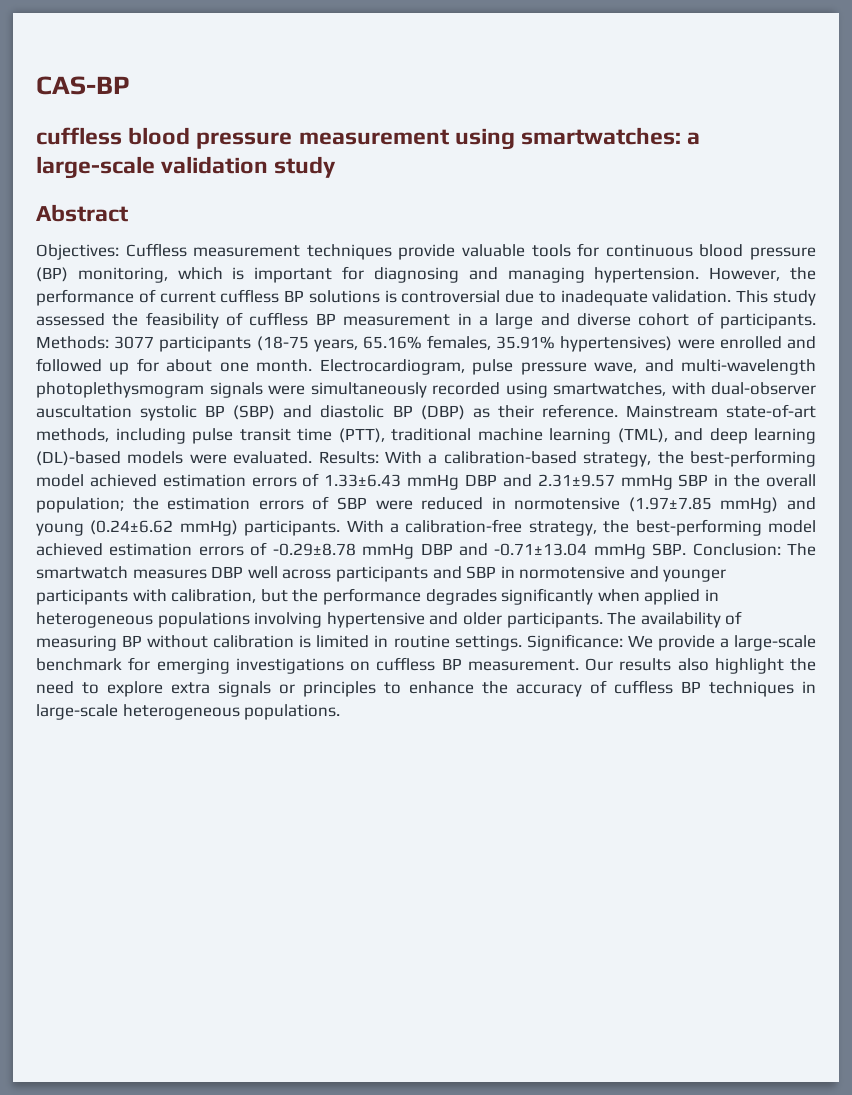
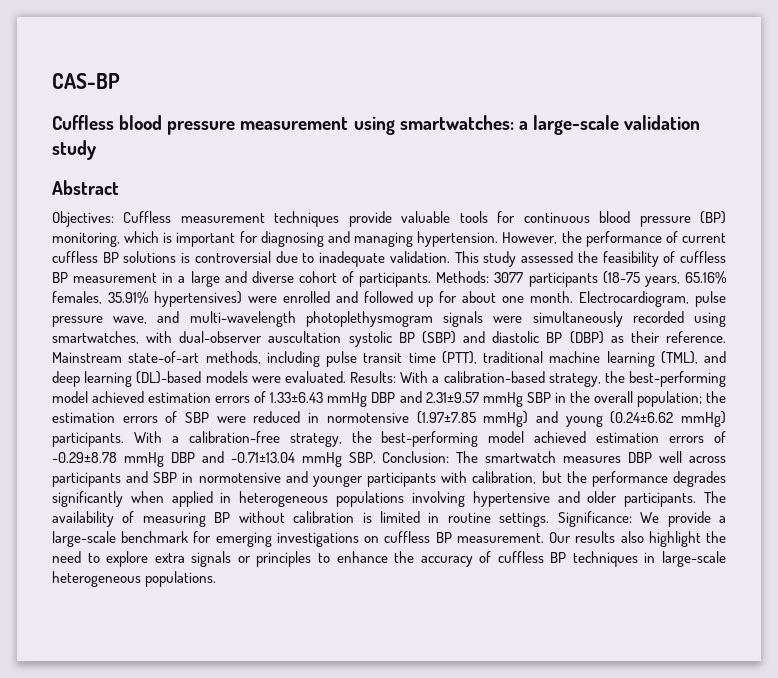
[36,127,122,145] cuffless -> [52,115,114,130] Cuffless

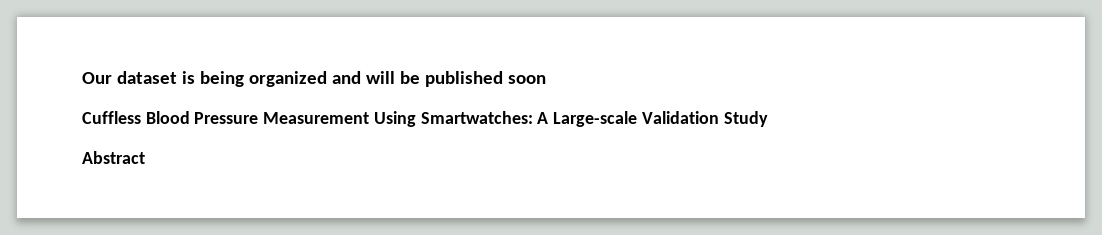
[52,73,120,89] [52,115,701,135] [52,140,96,160] [52,180,119,195] [52,211,726,227] [52,231,726,247] [52,251,727,267] [52,271,726,287] [52,291,726,307] [52,311,726,327] [52,331,726,347] [52,351,726,367] [52,371,726,387] [52,391,726,407] [52,411,727,427] [52,431,726,447] [52,451,726,467] [52,471,726,487] [52,491,727,507] [52,511,727,527] [52,531,727,547] [52,551,726,567] [52,571,217,587] CAS-BP // Cuffless blood pressure measurement using smartwatches: a large-scale validation study // Abstract // Objectives: Cuffless measurement techniques provide valuable tools for continuous blood pressure (BP) monitoring, which is important for diagnosing and managing hypertension. However, the performance of current cuffless BP solutions is controversial due to inadequate validation. This study assessed the feasibility of cuffless BP measurement in a large and diverse cohort of participants. Methods: 3077 participants (18-75 years, 65.16% females, 35.91% hypertensives) were enrolled and followed up for about one month. Electrocardiogram, pulse pressure wave, and multi-wavelength photoplethysmogram signals were simultaneously recorded using smartwatches, with dual-observer auscultation systolic BP (SBP) and diastolic BP (DBP) as their reference. Mainstream state-of-art methods, including pulse transit time (PTT), traditional machine learning (TML), and deep learning (DL)-based models were evaluated. Results: With a calibration-based strategy, the best-performing model achieved estimation errors of 1.33±6.43 mmHg DBP and 2.31±9.57 mmHg SBP in the overall population; the estimation errors of SBP were reduced in normotensive (1.97±7.85 mmHg) and young (0.24±6.62 mmHg) participants. With a calibration-free strategy, the best-performing model achieved estimation errors of -0.29±8.78 mmHg DBP and -0.71±13.04 mmHg SBP. Conclusion: The smartwatch measures DBP well across participants and SBP in normotensive and younger participants with calibration, but the performance degrades significantly when applied in heterogeneous populations involving hypertensive and older participants. The availability of measuring BP without calibration is limited in routine settings. Significance: We provide a large-scale benchmark for emerging investigations on cuffless BP measurement. Our results also highlight the need to explore extra signals or principles to enhance the accuracy of cuffless BP techniques in large-scale heterogeneous populations. -> [82,71,546,87] [82,111,768,127] [82,151,145,164] Our dataset is being organized and will be published soon // Cuffless Blood Pressure Measurement Using Smartwatches: A Large-scale Validation Study // Abstract

